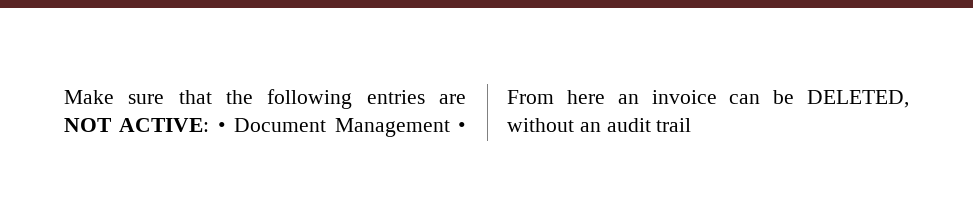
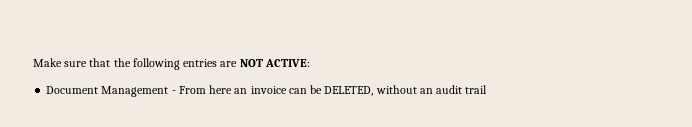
[217,122,226,132] • -> (310, 63) //
[457,122,466,132] • -> [171,90,176,94] -

